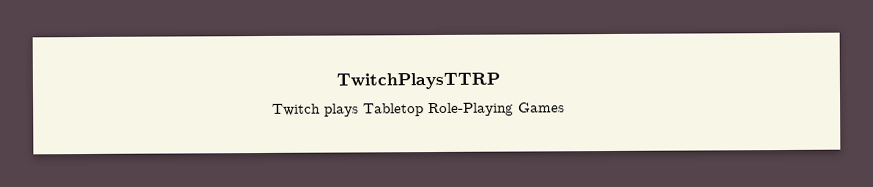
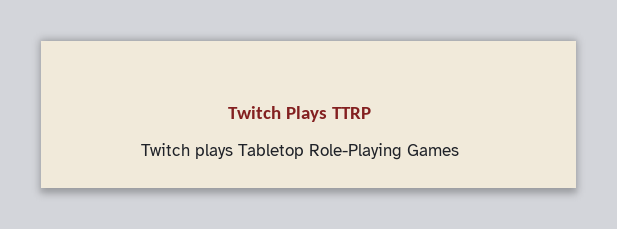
[335,72,500,90] TwitchPlaysTTRP -> [228,106,371,122] Twitch Plays TTRP

